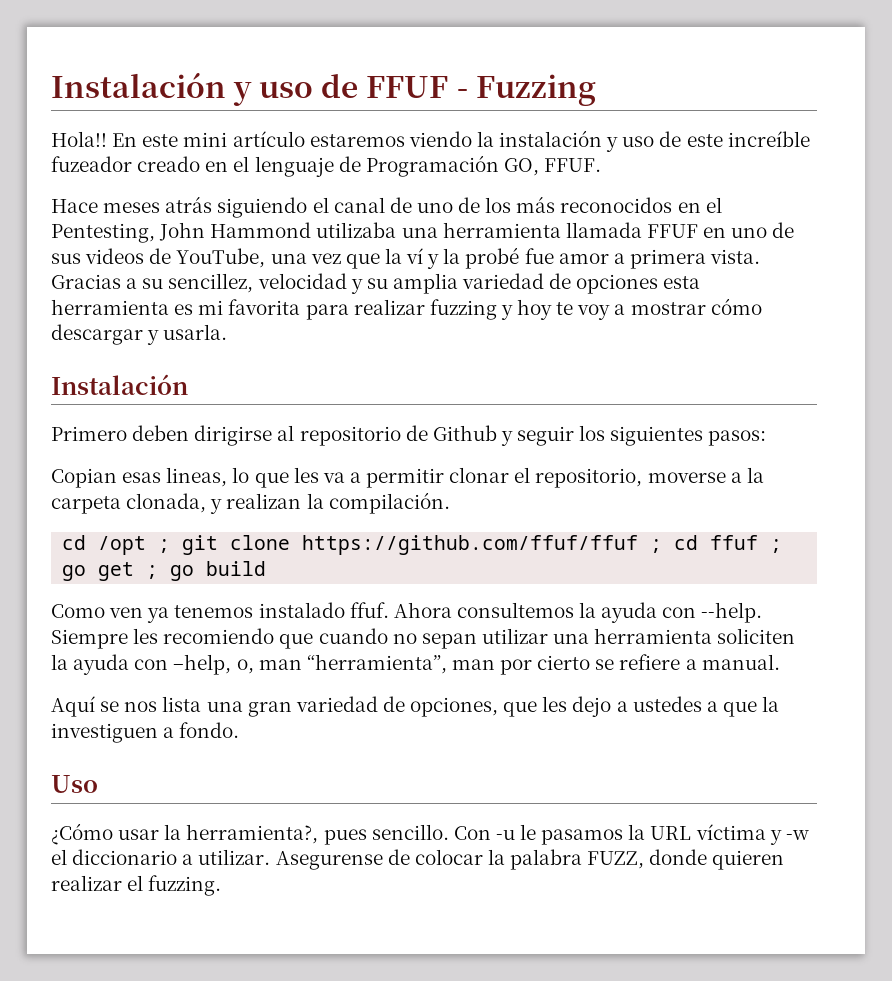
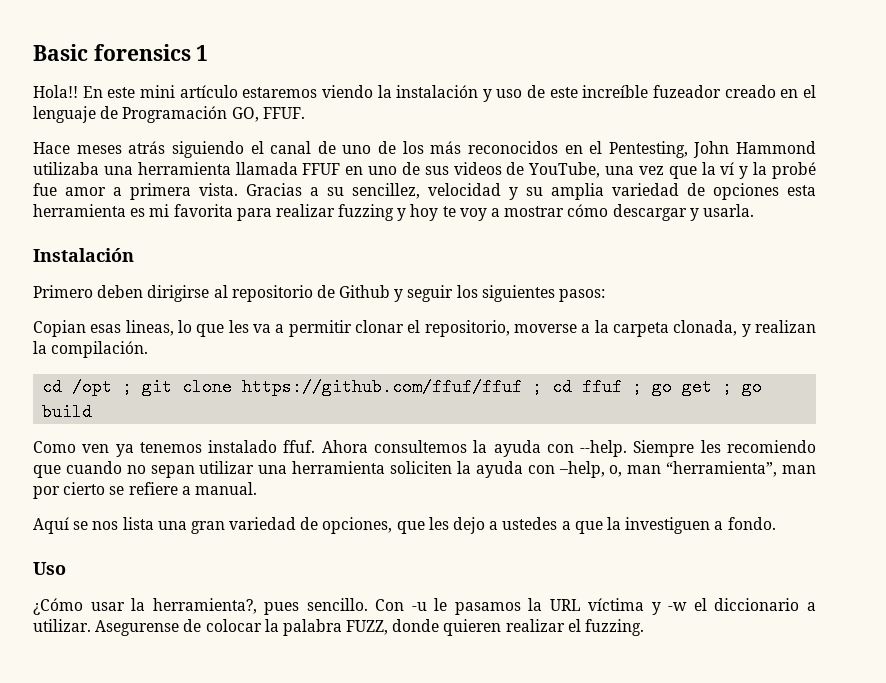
[51,72,596,106] Instalación y uso de FFUF - Fuzzing -> [33,44,209,61] Basic forensics 1

